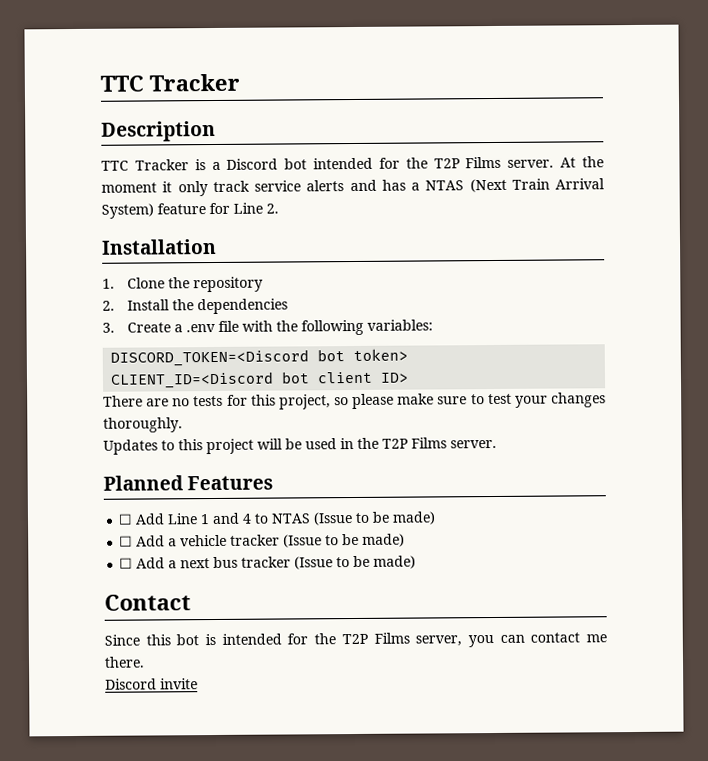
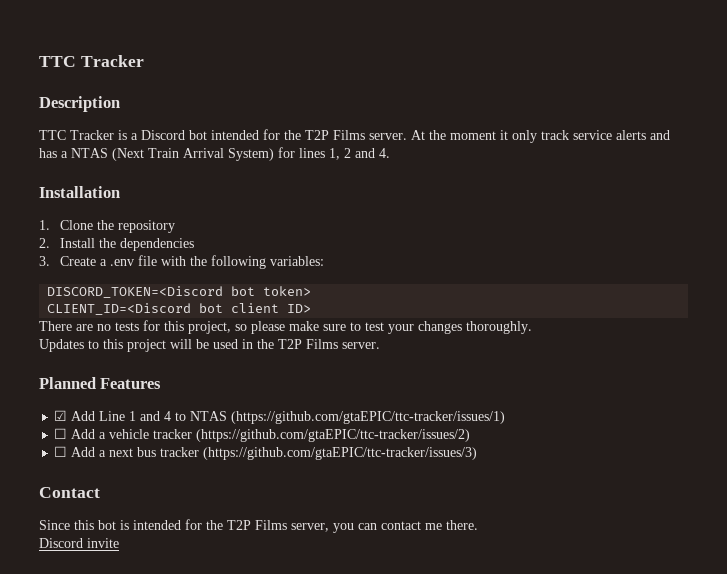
[157,202,279,215] feature for Line 2. -> [278,147,390,160] for lines 1, 2 and 4.
[118,513,134,525] ☐ -> [54,410,68,421] ☑
[313,511,437,526] (Issue to be made) -> [231,411,506,424] (https://github.com/gtaEPIC/ttc-tracker/issues/1)
[283,533,406,548] (Issue to be made) -> [196,429,471,442] (https://github.com/gtaEPIC/ttc-tracker/issues/2)
[294,555,417,570] (Issue to be made) -> [203,447,478,460] (https://github.com/gtaEPIC/ttc-tracker/issues/3)

